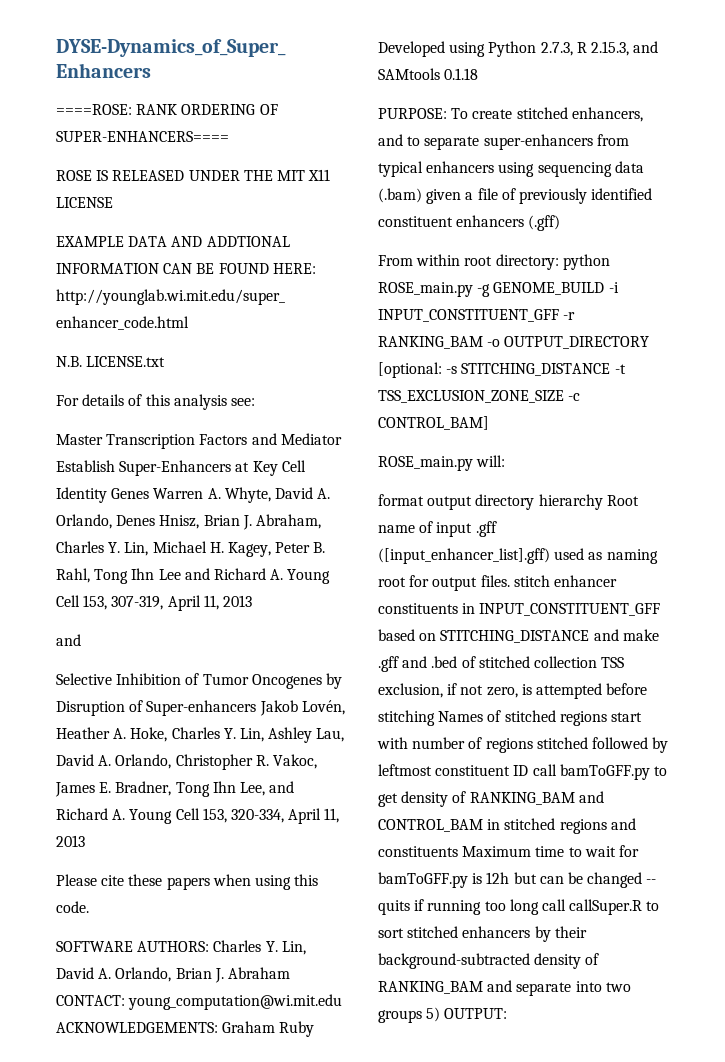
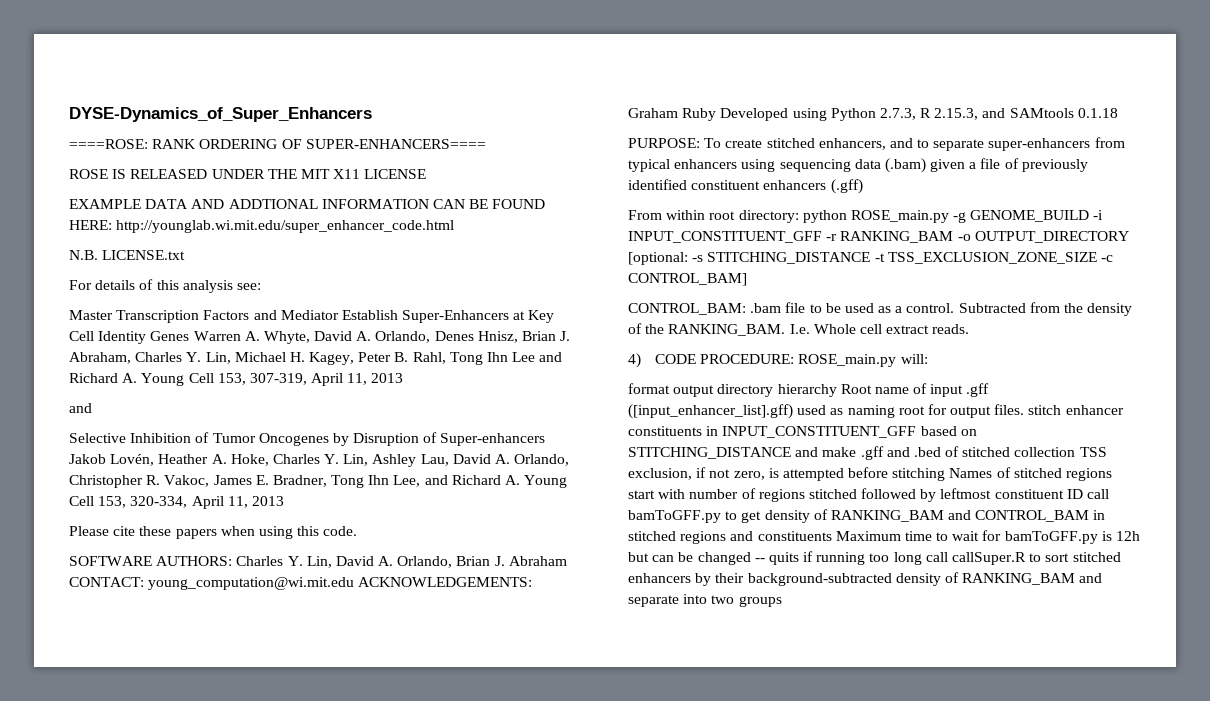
(489, 423) none -> [628,302,1133,316] [628,323,970,336] [628,353,795,368] CONTROL_BAM: .bam file to be used as a control. Subtracted from the density of the RANKING_BAM. I.e. Whole cell extract reads. // 4) CODE PROCEDURE:
[426,1007,508,1022] 5) OUTPUT: -> (782, 601) none

